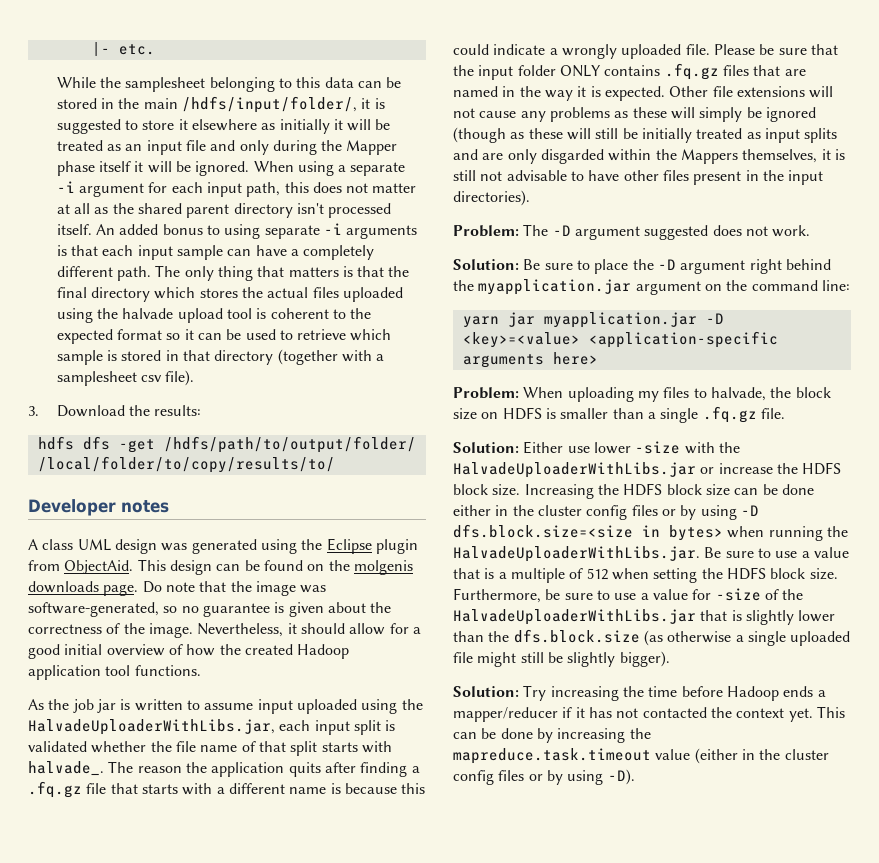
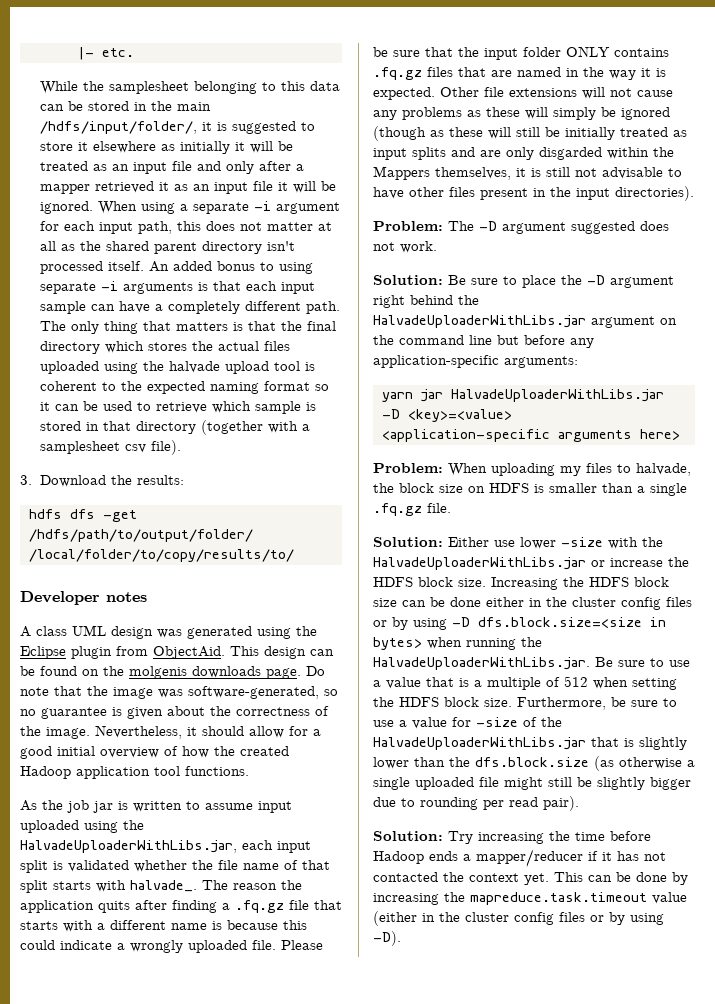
[272,140,398,155] [56,161,131,176] during the Mapper phase itself -> [259,161,305,171] [40,181,274,194] after a mapper retrieved it as an input file
(113, 336) none -> [210,382,260,394] naming
[478,279,632,295] myapplication.jar -> [373,315,586,328] HalvadeUploaderWithLibs.jar
[821,280,850,291] line: -> [469,335,594,348] [373,355,578,368] line but before any application-specific arguments:
[543,312,697,328] myapplication.jar -> [450,389,664,402] HalvadeUploaderWithLibs.jar
[619,651,670,667] bigger). -> [650,777,691,790] [373,796,579,811] bigger due to rounding per read pair).

